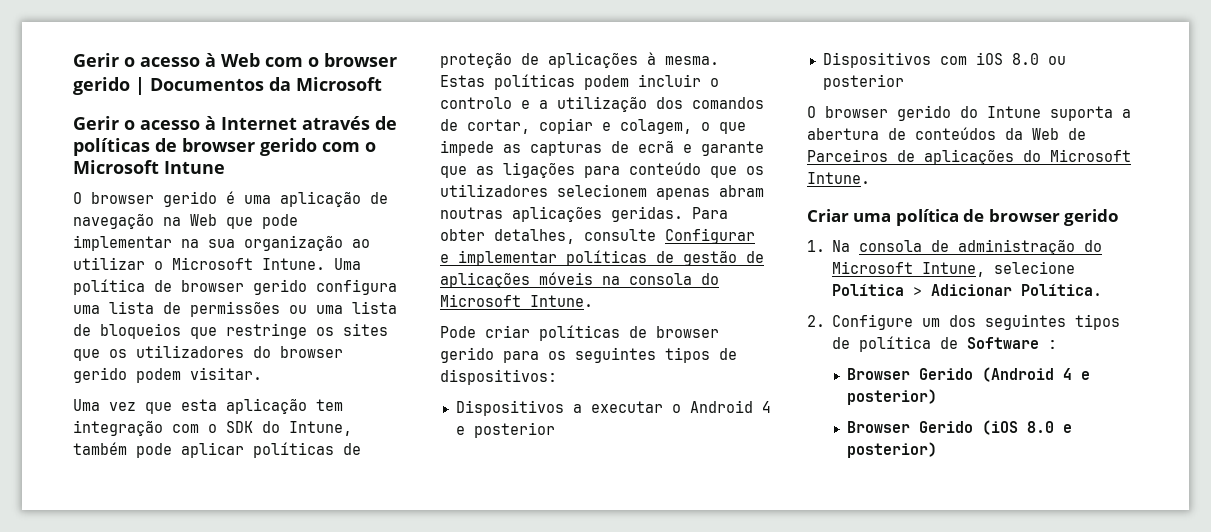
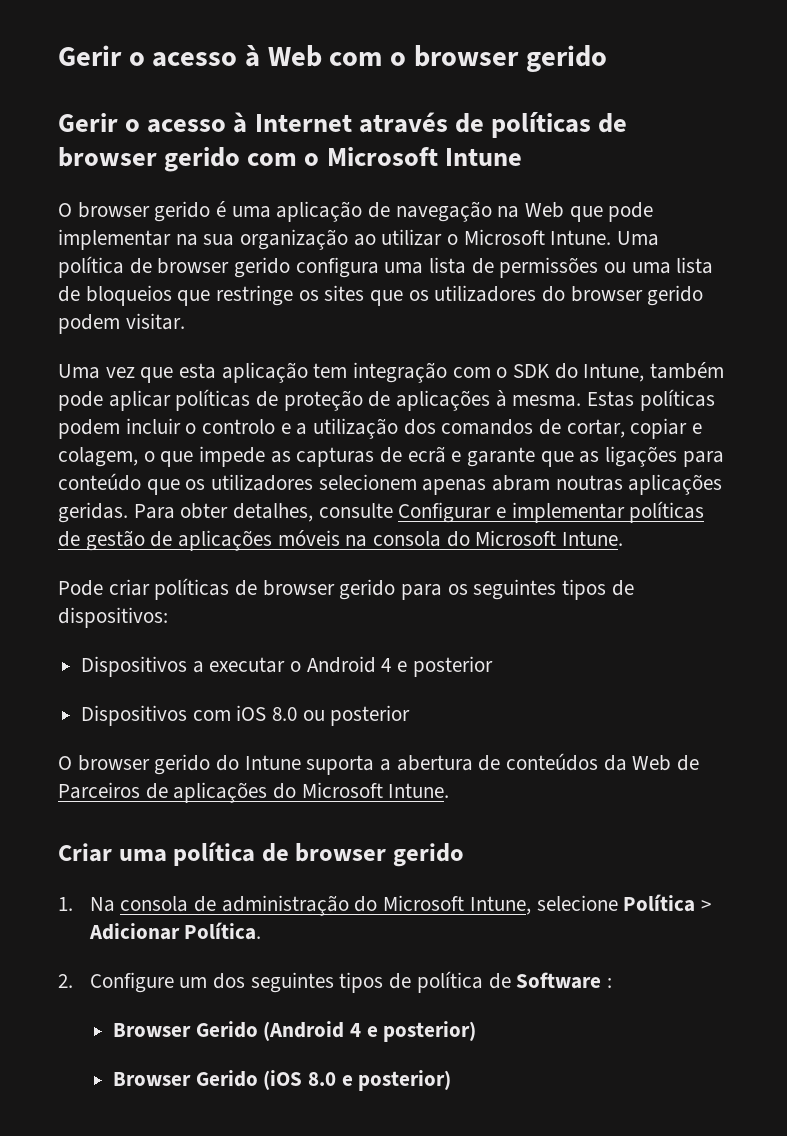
[135,77,382,95] | Documentos da Microsoft -> (607, 58) none

